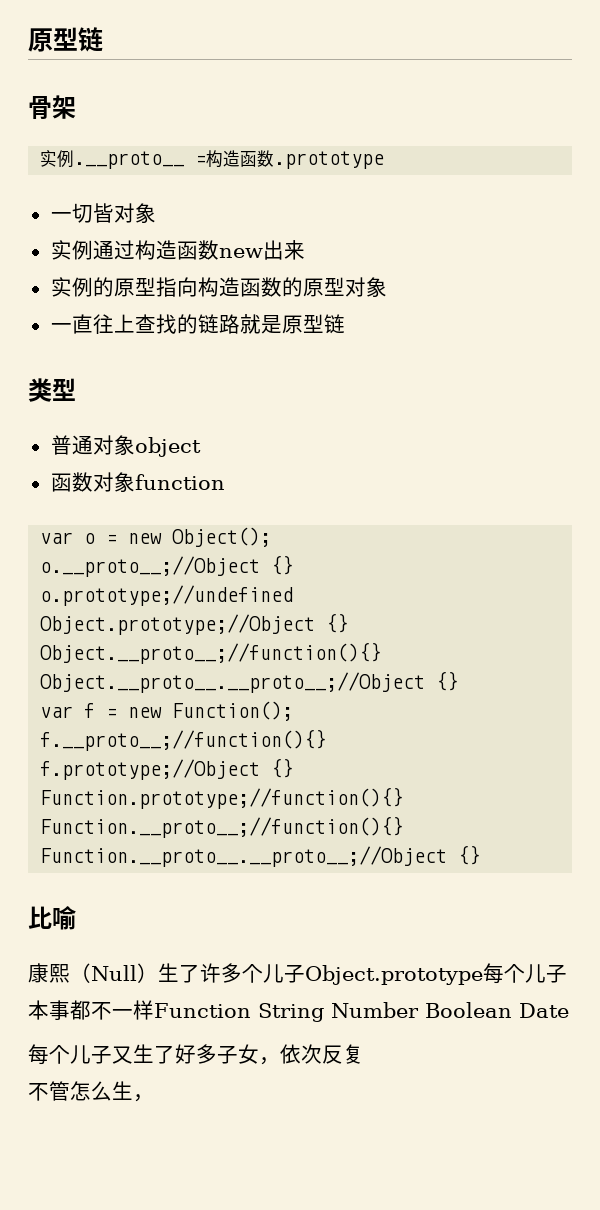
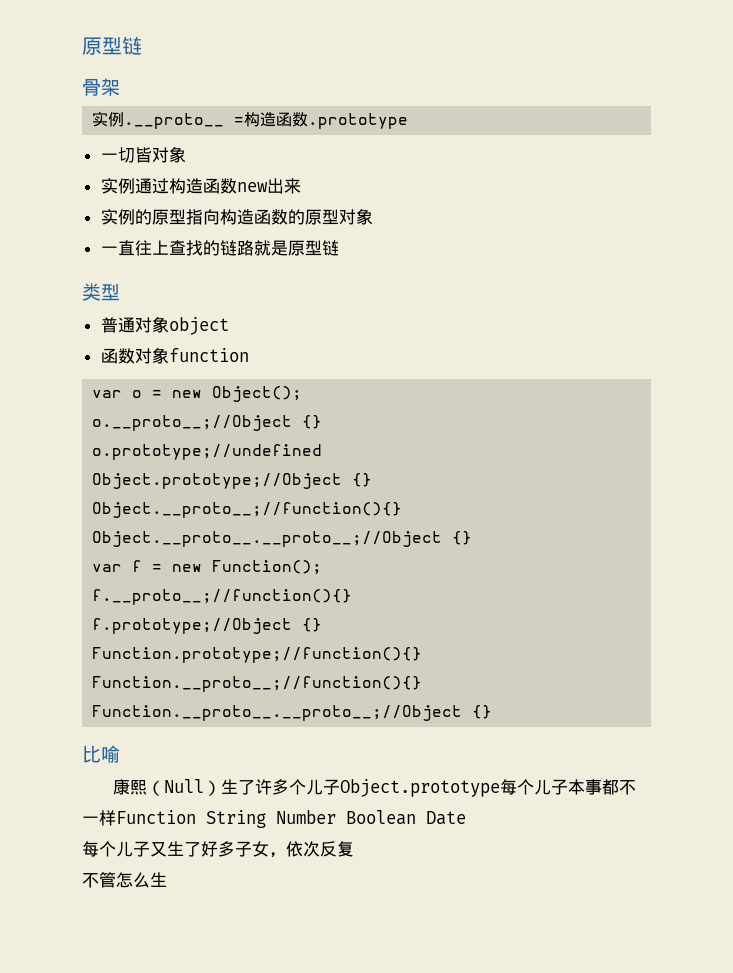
[133,1094,154,1102] ， -> (167, 879) none

